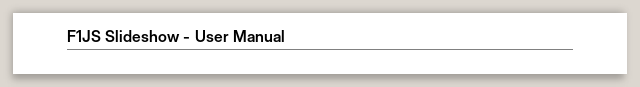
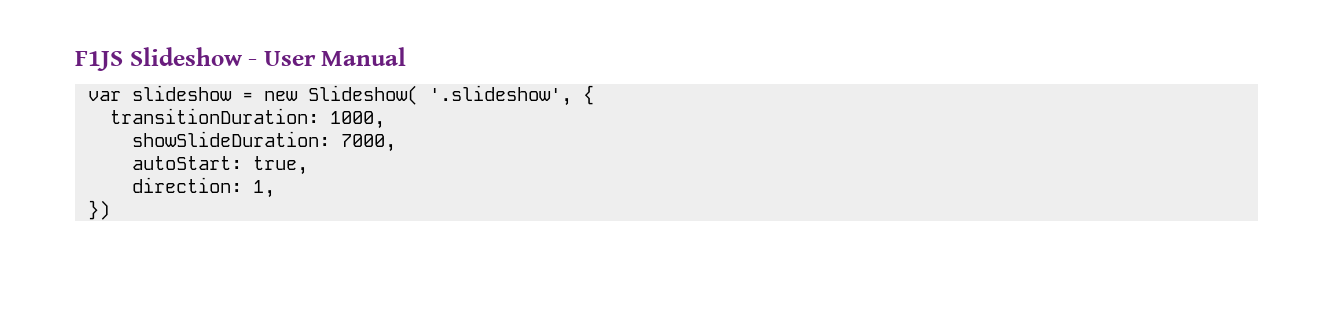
(285, 36) none -> [87,85,594,106] [109,108,385,129] [131,131,396,152] [131,156,308,175] [131,177,275,198] [87,200,110,220] // var slideshow = new Slideshow( '.slideshow', { // transitionDuration: 1000, // showSlideDuration: 7000, // autoStart: true, // direction: 1, // })

